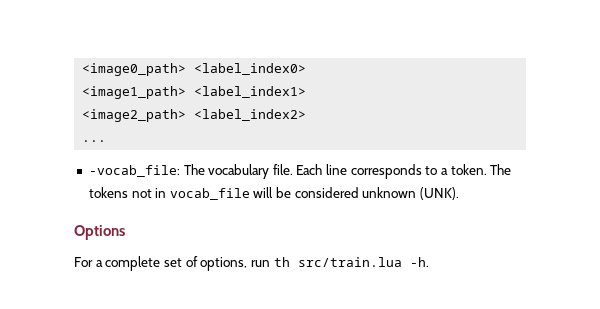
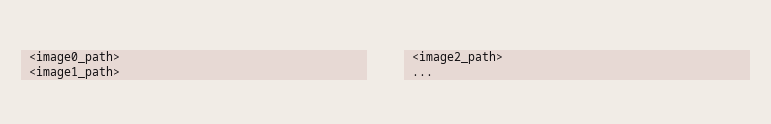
[194,63,307,75] <label_index0> -> (120, 57) none
[194,86,307,98] <label_index1> -> (120, 72) none
[194,109,307,121] <label_index2> -> (503, 57) none
[88,164,512,179] [88,187,460,200] [74,225,125,240] [74,256,429,271] // -vocab_file: The vocabulary file. Each line corresponds to a token. The tokens not in vocab_file will be considered unknown (UNK). // Options // For a complete set of options, run th src/train.lua -h. -> (433, 75) none

